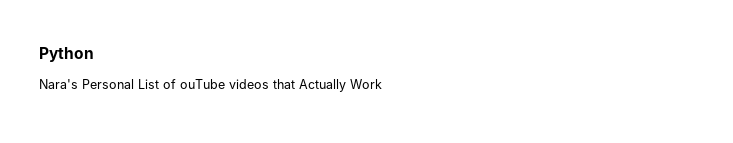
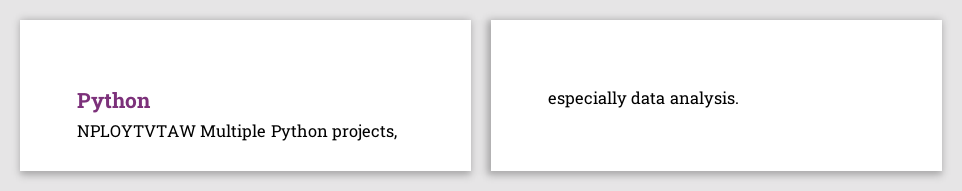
[39,79,382,92] Nara's Personal List of ouTube videos that Actually Work -> [77,124,398,141] [548,91,739,108] NPLOYTVTAW Multiple Python projects, especially data analysis.

